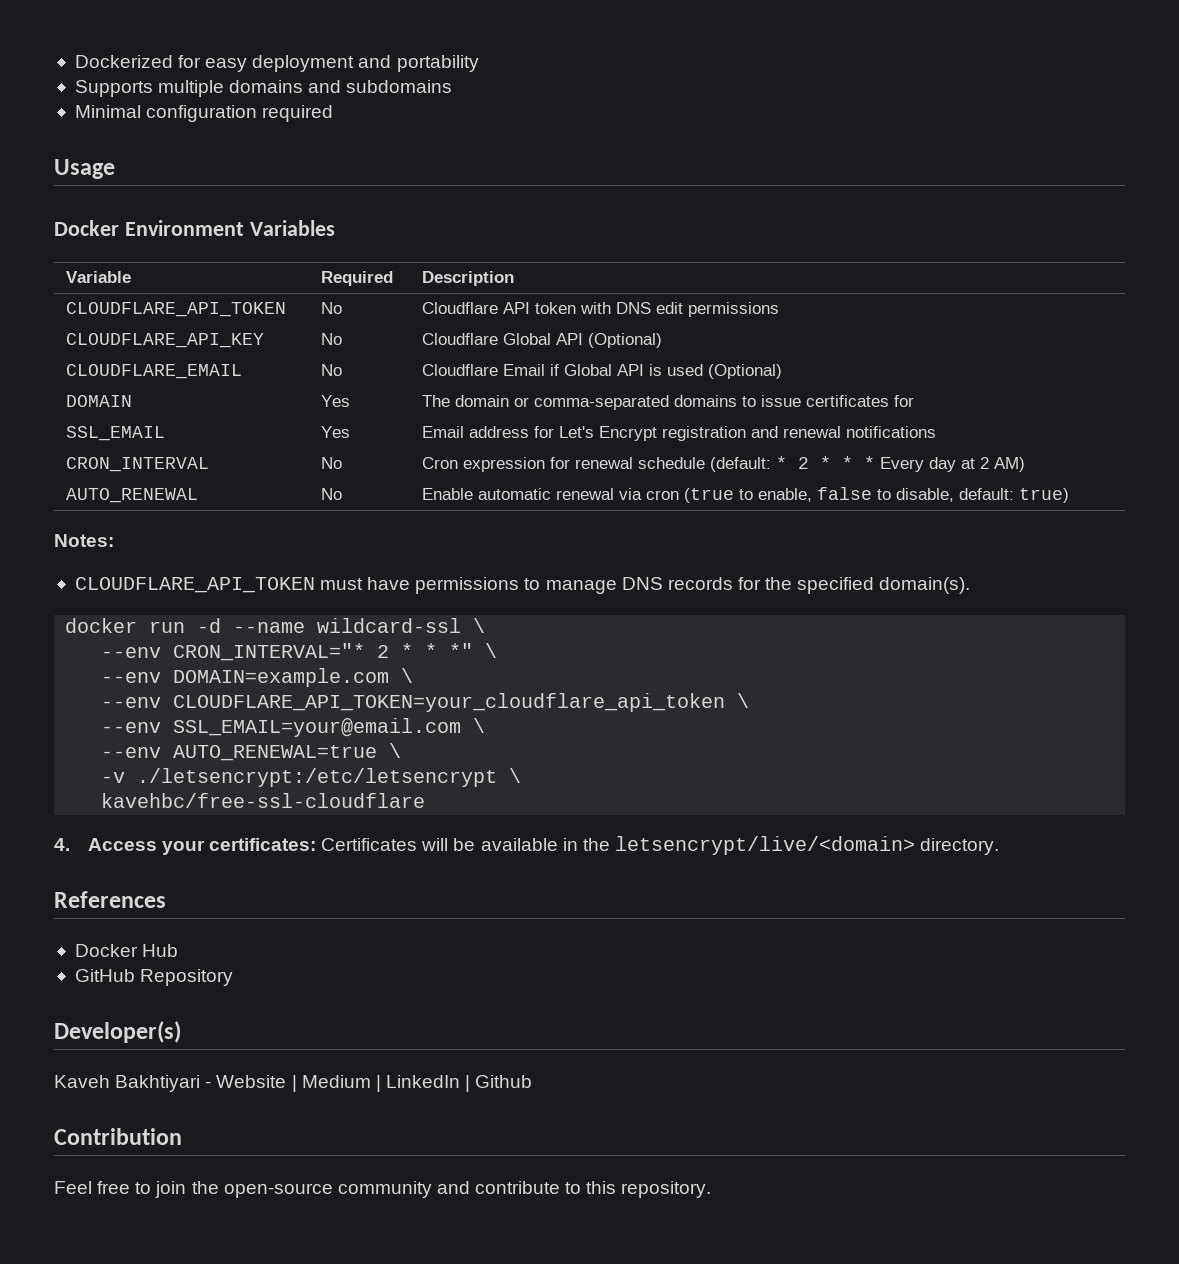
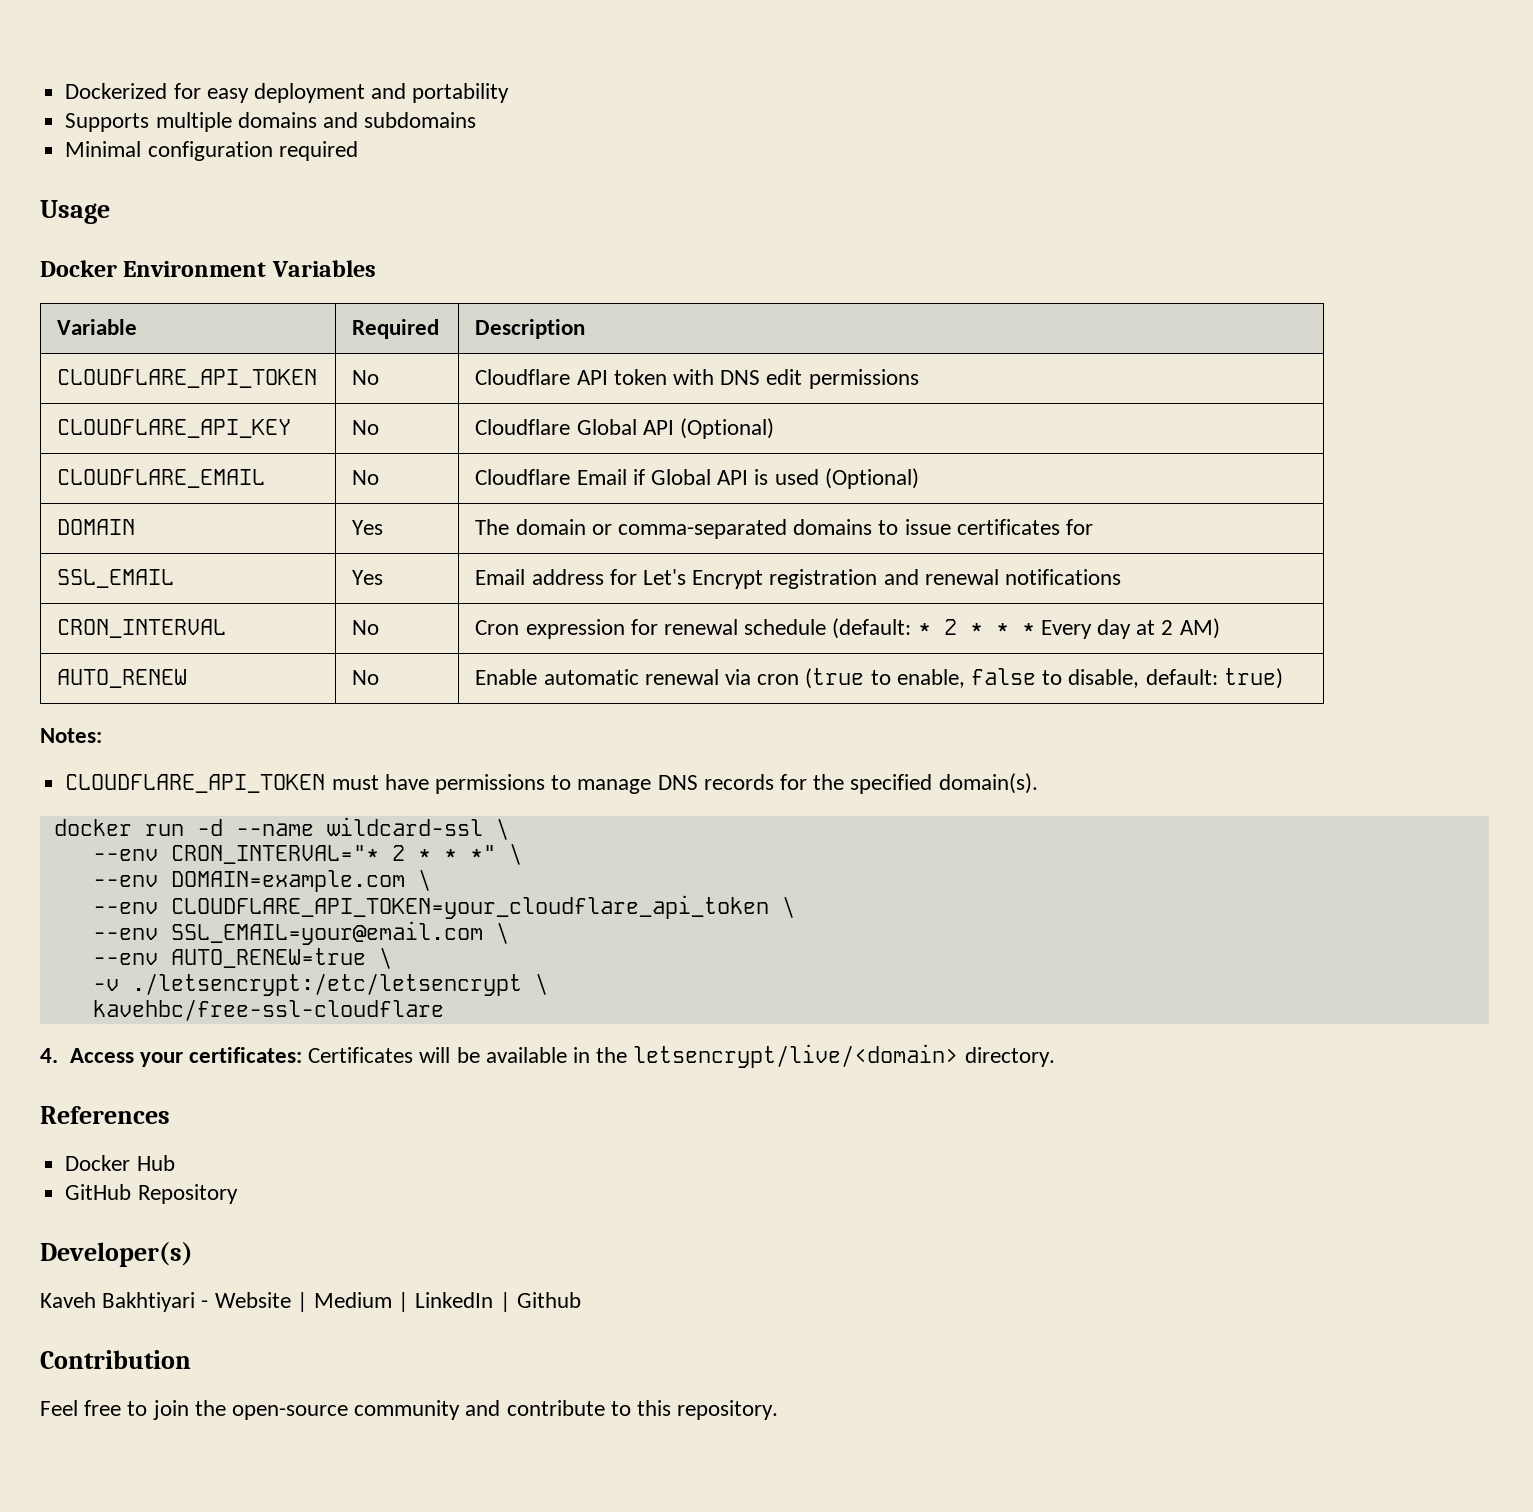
[65,488,198,503] AUTO_RENEWAL -> [57,669,188,688] AUTO_RENEW
[173,745,378,761] AUTO_RENEWAL=true -> [170,948,366,968] AUTO_RENEW=true

